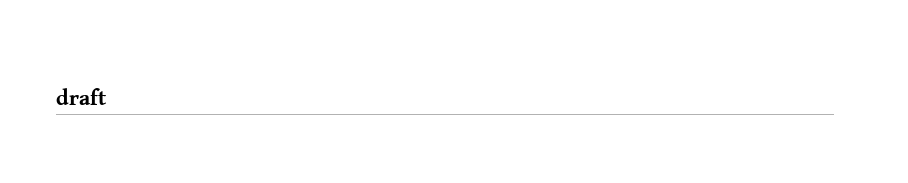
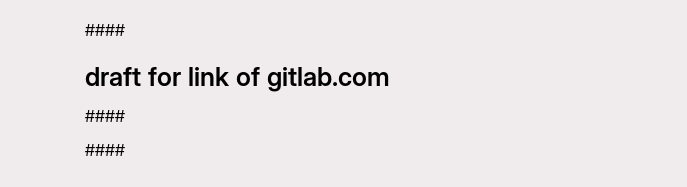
[56,88,107,105] draft -> [85,24,125,36] [85,67,391,92] [85,110,125,122] [85,144,125,156] #### // draft for link of gitlab.com // #### // ####

